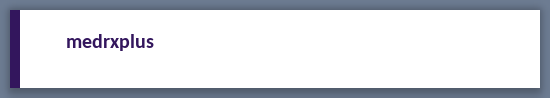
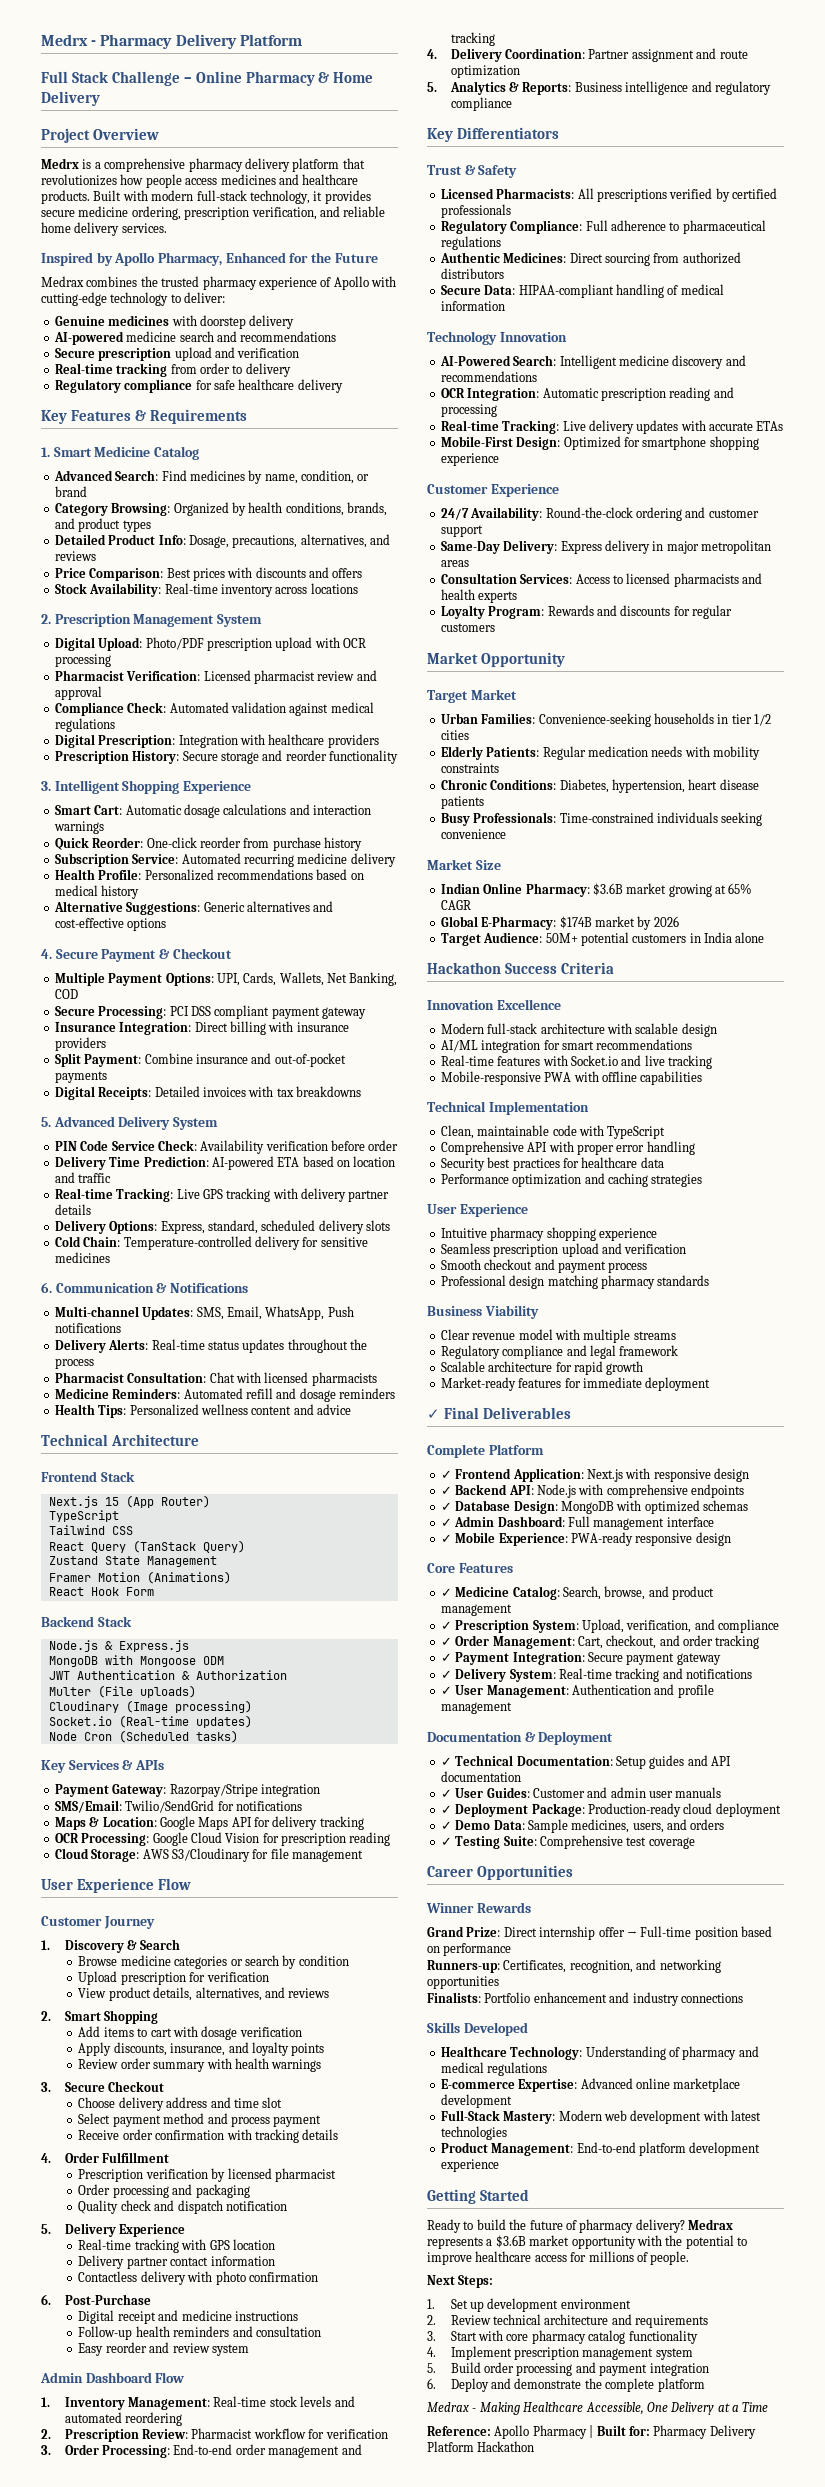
[66,34,154,51] medrxplus -> [41,34,302,49] [41,71,374,86] [41,91,100,106] [41,128,159,143] [41,158,365,172] [41,174,359,188] [41,190,371,204] [41,206,386,220] [41,222,167,236] [41,252,378,266] [41,276,396,290] [41,292,226,306] [54,315,295,329] [53,331,337,345] [54,347,300,361] [54,363,291,377] [54,379,343,393] [41,409,247,424] [41,446,199,460] [53,470,370,484] [54,486,87,497] [54,502,387,516] [54,518,151,532] [54,534,390,548] [54,551,96,561] [54,567,363,581] [54,583,358,597] [41,614,262,627] [54,637,366,651] [54,654,111,667] [54,670,377,684] [54,686,102,700] [54,702,374,716] [54,718,115,732] [54,734,379,748] [54,750,398,764] [41,780,251,794] [54,804,371,818] [53,821,104,834] [54,837,362,851] [54,853,396,867] [54,869,364,881] [54,885,140,899] [53,901,334,915] [54,918,167,931] [41,948,232,962] [54,972,398,986] [54,989,78,999] [54,1005,366,1019] [54,1021,349,1035] [54,1037,106,1051] [54,1053,346,1067] [54,1071,107,1083] [54,1086,361,1100] [41,1116,218,1130] [54,1140,399,1154] [54,1156,396,1170] [54,1172,112,1183] [54,1188,390,1202] [54,1204,91,1215] [54,1220,390,1234] [54,1236,368,1250] [54,1252,110,1263] [41,1282,248,1293] [54,1306,354,1320] [54,1323,121,1333] [54,1339,367,1353] [54,1358,94,1369] [54,1372,377,1386] [54,1388,395,1402] [54,1404,351,1418] [41,1434,199,1446] [41,1471,135,1482] [48,1495,210,1508] [48,1510,119,1522] [48,1525,133,1535] [48,1540,245,1553] [48,1556,217,1567] [48,1571,231,1584] [48,1587,154,1596] [41,1616,132,1627] [48,1640,189,1652] [48,1655,224,1667] [48,1670,287,1680] [48,1685,196,1698] [48,1700,252,1713] [48,1715,252,1728] [48,1730,238,1743] [41,1760,164,1773] [54,1784,320,1797] [54,1800,302,1813] [54,1816,364,1830] [54,1832,391,1846] [54,1848,363,1862] [41,1878,191,1893] [41,1916,155,1929] [41,1939,181,1953] [78,1955,349,1969] [78,1971,269,1985] [78,1987,330,2001] [41,2010,159,2024] [78,2026,302,2040] [78,2042,325,2056] [78,2058,322,2072] [41,2081,165,2092] [78,2097,283,2111] [78,2113,322,2127] [78,2129,339,2143] [41,2152,170,2163] [78,2168,336,2182] [78,2184,250,2198] [78,2200,287,2214] [41,2223,186,2237] [78,2239,275,2253] [78,2255,275,2269] [78,2271,318,2285] [41,2294,151,2305] [78,2310,298,2324] [78,2326,321,2340] [78,2342,249,2356] [40,2372,185,2383] [41,2396,355,2410] [64,2412,183,2426] [41,2428,388,2442] [41,2444,362,2458] [450,32,495,46] [427,48,748,62] [450,65,520,78] [427,81,771,95] [450,97,512,111] [427,127,559,142] [427,165,518,178] [440,188,777,202] [440,204,511,218] [440,220,766,234] [440,236,501,250] [439,252,741,266] [440,268,504,279] [440,284,724,298] [440,301,505,311] [427,331,567,345] [439,355,746,369] [440,371,537,382] [440,387,734,401] [440,404,497,417] [440,420,784,434] [440,436,759,450] [440,453,499,466] [427,484,559,497] [440,507,759,521] [440,525,483,537] [440,540,771,554] [440,560,469,567] [440,573,762,587] [440,589,518,603] [440,605,732,619] [440,623,495,632] [427,652,565,667] [427,689,517,703] [440,713,771,727] [440,730,469,740] [440,746,760,760] [440,763,499,773] [440,779,759,793] [440,796,484,809] [440,812,763,826] [440,829,506,839] [427,859,501,870] [440,883,753,897] [440,900,471,910] [440,916,679,930] [440,932,765,946] [427,962,614,974] [427,999,561,1010] [440,1023,717,1037] [440,1039,693,1053] [440,1055,712,1069] [440,1071,703,1085] [427,1101,589,1115] [440,1125,666,1139] [440,1141,695,1155] [440,1157,664,1171] [440,1173,703,1187] [427,1204,528,1217] [440,1227,657,1241] [440,1243,687,1257] [440,1259,648,1273] [440,1275,710,1289] [427,1305,539,1319] [440,1329,676,1343] [440,1345,679,1359] [440,1361,644,1375] [440,1377,711,1391] [427,1407,571,1419] [427,1444,544,1458] [440,1468,749,1482] [440,1484,744,1498] [440,1500,748,1514] [440,1516,714,1530] [440,1532,731,1546] [427,1563,513,1573] [440,1586,714,1600] [440,1604,512,1616] [440,1619,779,1633] [440,1635,760,1649] [440,1652,721,1665] [440,1668,752,1682] [440,1684,714,1698] [440,1702,512,1714] [427,1731,614,1745] [440,1755,731,1769] [440,1771,521,1782] [440,1787,722,1798] [440,1803,781,1817] [440,1819,725,1833] [440,1835,695,1849] [427,1865,573,1880] [426,1902,531,1913] [427,1926,772,1940] [427,1943,512,1956] [427,1959,721,1973] [427,1976,499,1989] [427,1992,743,2006] [427,2022,528,2036] [440,2046,759,2060] [440,2062,548,2076] [440,2078,741,2092] [440,2094,512,2108] [440,2110,761,2124] [440,2126,507,2140] [440,2142,761,2156] [440,2159,499,2172] [427,2189,529,2204] [427,2219,733,2233] [427,2235,747,2249] [427,2251,690,2265] [427,2275,494,2288] [427,2298,631,2312] [427,2314,709,2328] [427,2330,698,2344] [427,2346,693,2360] [427,2362,709,2376] [427,2378,705,2392] [427,2402,769,2415] [427,2425,756,2439] [427,2441,535,2452] Medrx - Pharmacy Delivery Platform // Full Stack Challenge – Online Pharmacy & Home Delivery // Project Overview // Medrx is a comprehensive pharmacy delivery platform that revolutionizes how people access medicines and healthcare products. Built with modern full-stack technology, it provides secure medicine ordering, prescription verification, and reliable home delivery services. // Inspired by Apollo Pharmacy, Enhanced for the Future // Medrax combines the trusted pharmacy experience of Apollo with cutting-edge technology to deliver: // Genuine medicines with doorstep delivery // AI-powered medicine search and recommendations // Secure prescription upload and verification // Real-time tracking from order to delivery // Regulatory compliance for safe healthcare delivery // Key Features & Requirements // 1. Smart Medicine Catalog // Advanced Search: Find medicines by name, condition, or brand // Category Browsing: Organized by health conditions, brands, and product types // Detailed Product Info: Dosage, precautions, alternatives, and reviews // Price Comparison: Best prices with discounts and offers // Stock Availability: Real-time inventory across locations // 2. Prescription Management System // Digital Upload: Photo/PDF prescription upload with OCR processing // Pharmacist Verification: Licensed pharmacist review and approval // Compliance Check: Automated validation against medical regulations // Digital Prescription: Integration with healthcare providers // Prescription History: Secure storage and reorder functionality // 3. Intelligent Shopping Experience // Smart Cart: Automatic dosage calculations and interaction warnings // Quick Reorder: One-click reorder from purchase history // Subscription Service: Automated recurring medicine delivery // Health Profile: Personalized recommendations based on medical history // Alternative Suggestions: Generic alternatives and cost-effective options // 4. Secure Payment & Checkout // Multiple Payment Options: UPI, Cards, Wallets, Net Banking, COD // Secure Processing: PCI DSS compliant payment gateway // Insurance Integration: Direct billing with insurance providers // Split Payment: Combine insurance and out-of-pocket payments // Digital Receipts: Detailed invoices with tax breakdowns // 5. Advanced Delivery System // PIN Code Service Check: Availability verification before order // Delivery Time Prediction: AI-powered ETA based on location and traffic // Real-time Tracking: Live GPS tracking with delivery partner details // Delivery Options: Express, standard, scheduled delivery slots // Cold Chain: Temperature-controlled delivery for sensitive medicines // 6. Communication & Notifications // Multi-channel Updates: SMS, Email, WhatsApp, Push notifications // Delivery Alerts: Real-time status updates throughout the process // Pharmacist Consultation: Chat with licensed pharmacists // Medicine Reminders: Automated refill and dosage reminders // Health Tips: Personalized wellness content and advice // Technical Architecture // Frontend Stack // Next.js 15 (App Router) // TypeScript // Tailwind CSS // React Query (TanStack Query) // Zustand State Management // Framer Motion (Animations) // React Hook Form // Backend Stack // Node.js & Express.js // MongoDB with Mongoose ODM // JWT Authentication & Authorization // Multer (File uploads) // Cloudinary (Image processing) // Socket.io (Real-time updates) // Node Cron (Scheduled tasks) // Key Services & APIs // Payment Gateway: Razorpay/Stripe integration // SMS/Email: Twilio/SendGrid for notifications // Maps & Location: Google Maps API for delivery tracking // OCR Processing: Google Cloud Vision for prescription reading // Cloud Storage: AWS S3/Cloudinary for file management // User Experience Flow // Customer Journey // 1. Discovery & Search // Browse medicine categories or search by condition // Upload prescription for verification // View product details, alternatives, and reviews // 2. Smart Shopping // Add items to cart with dosage verification // Apply discounts, insurance, and loyalty points // Review order summary with health warnings // 3. Secure Checkout // Choose delivery address and time slot // Select payment method and process payment // Receive order confirmation with tracking details // 4. Order Fulfillment // Prescription verification by licensed pharmacist // Order processing and packaging // Quality check and dispatch notification // 5. Delivery Experience // Real-time tracking with GPS location // Delivery partner contact information // Contactless delivery with photo confirmation // 6. Post-Purchase // Digital receipt and medicine instructions // Follow-up health reminders and consultation // Easy reorder and review system // Admin Dashboard Flow // 1. Inventory Management: Real-time stock levels and automated reordering // 2. Prescription Review: Pharmacist workflow for verification // 3. Order Processing: End-to-end order management and tracking // 4. Delivery Coordination: Partner assignment and route optimization // 5. Analytics & Reports: Business intelligence and regulatory compliance // Key Differentiators // Trust & Safety // Licensed Pharmacists: All prescriptions verified by certified professionals // Regulatory Compliance: Full adherence to pharmaceutical regulations // Authentic Medicines: Direct sourcing from authorized distributors // Secure Data: HIPAA-compliant handling of medical information // Technology Innovation // AI-Powered Search: Intelligent medicine discovery and recommendations // OCR Integration: Automatic prescription reading and processing // Real-time Tracking: Live delivery updates with accurate ETAs // Mobile-First Design: Optimized for smartphone shopping experience // Customer Experience // 24/7 Availability: Round-the-clock ordering and customer support // Same-Day Delivery: Express delivery in major metropolitan areas // Consultation Services: Access to licensed pharmacists and health experts // Loyalty Program: Rewards and discounts for regular customers // Market Opportunity // Target Market // Urban Families: Convenience-seeking households in tier 1/2 cities // Elderly Patients: Regular medication needs with mobility constraints // Chronic Conditions: Diabetes, hypertension, heart disease patients // Busy Professionals: Time-constrained individuals seeking convenience // Market Size // Indian Online Pharmacy: $3.6B market growing at 65% CAGR // Global E-Pharmacy: $174B market by 2026 // Target Audience: 50M+ potential customers in India alone // Hackathon Success Criteria // Innovation Excellence // Modern full-stack architecture with scalable design // AI/ML integration for smart recommendations // Real-time features with Socket.io and live tracking // Mobile-responsive PWA with offline capabilities // Technical Implementation // Clean, maintainable code with TypeScript // Comprehensive API with proper error handling // Security best practices for healthcare data // Performance optimization and caching strategies // User Experience // Intuitive pharmacy shopping experience // Seamless prescription upload and verification // Smooth checkout and payment process // Professional design matching pharmacy standards // Business Viability // Clear revenue model with multiple streams // Regulatory compliance and legal framework // Scalable architecture for rapid growth // Market-ready features for immediate deployment // ✓ Final Deliverables // Complete Platform // ✓ Frontend Application: Next.js with responsive design // ✓ Backend API: Node.js with comprehensive endpoints // ✓ Database Design: MongoDB with optimized schemas // ✓ Admin Dashboard: Full management interface // ✓ Mobile Experience: PWA-ready responsive design // Core Features // ✓ Medicine Catalog: Search, browse, and product management // ✓ Prescription System: Upload, verification, and compliance // ✓ Order Management: Cart, checkout, and order tracking // ✓ Payment Integration: Secure payment gateway // ✓ Delivery System: Real-time tracking and notifications // ✓ User Management: Authentication and profile management // Documentation & Deployment // ✓ Technical Documentation: Setup guides and API documentation // ✓ User Guides: Customer and admin user manuals // ✓ Deployment Package: Production-ready cloud deployment // ✓ Demo Data: Sample medicines, users, and orders // ✓ Testing Suite: Comprehensive test coverage // Career Opportunities // Winner Rewards // Grand Prize: Direct internship offer → Full-time position based on performance // Runners-up: Certificates, recognition, and networking opportunities // Finalists: Portfolio enhancement and industry connections // Skills Developed // Healthcare Technology: Understanding of pharmacy and medical regulations // E-commerce Expertise: Advanced online marketplace development // Full-Stack Mastery: Modern web development with latest technologies // Product Management: End-to-end platform development experience // Getting Started // Ready to build the future of pharmacy delivery? Medrax represents a $3.6B market opportunity with the potential to improve healthcare access for millions of people. // Next Steps: // 1. Set up development environment // 2. Review technical architecture and requirements // 3. Start with core pharmacy catalog functionality // 4. Implement prescription management system // 5. Build order processing and payment integration // 6. Deploy and demonstrate the complete platform // Medrax - Making Healthcare Accessible, One Delivery at a Time // Reference: Apollo Pharmacy | Built for: Pharmacy Delivery Platform Hackathon

